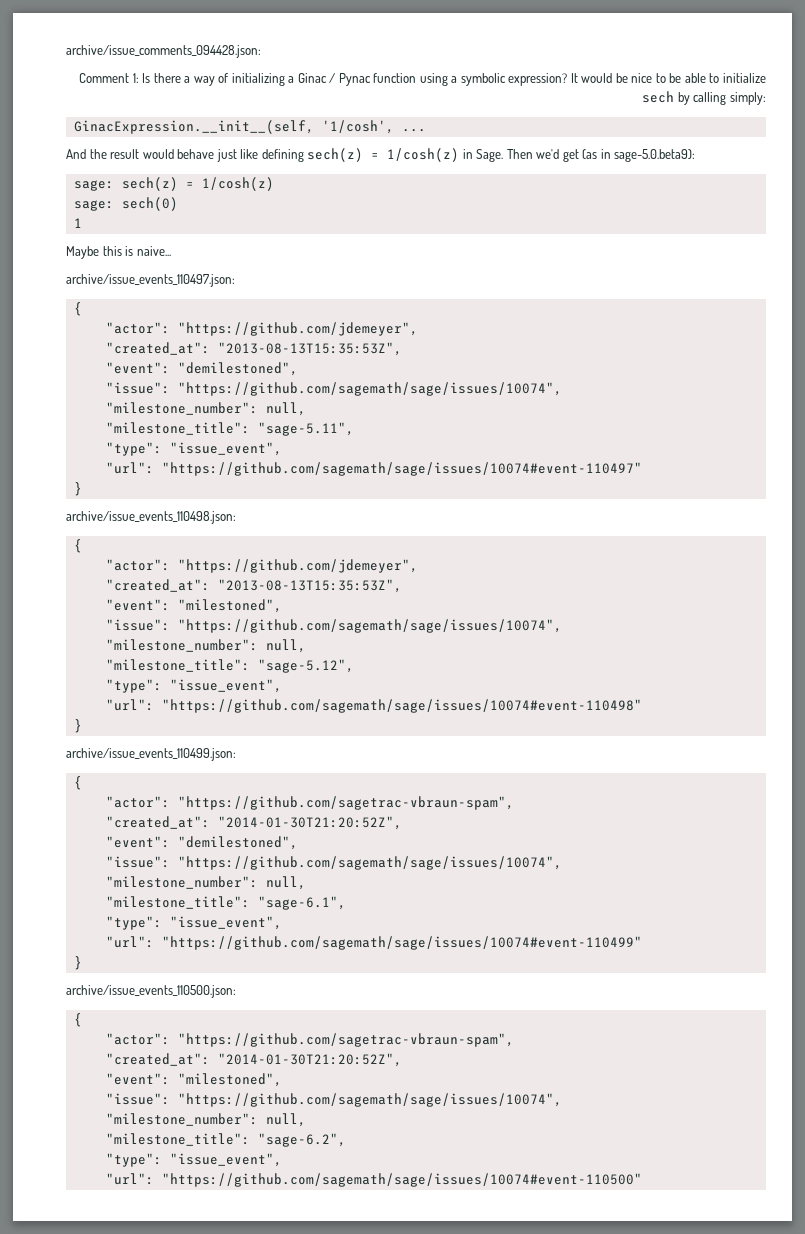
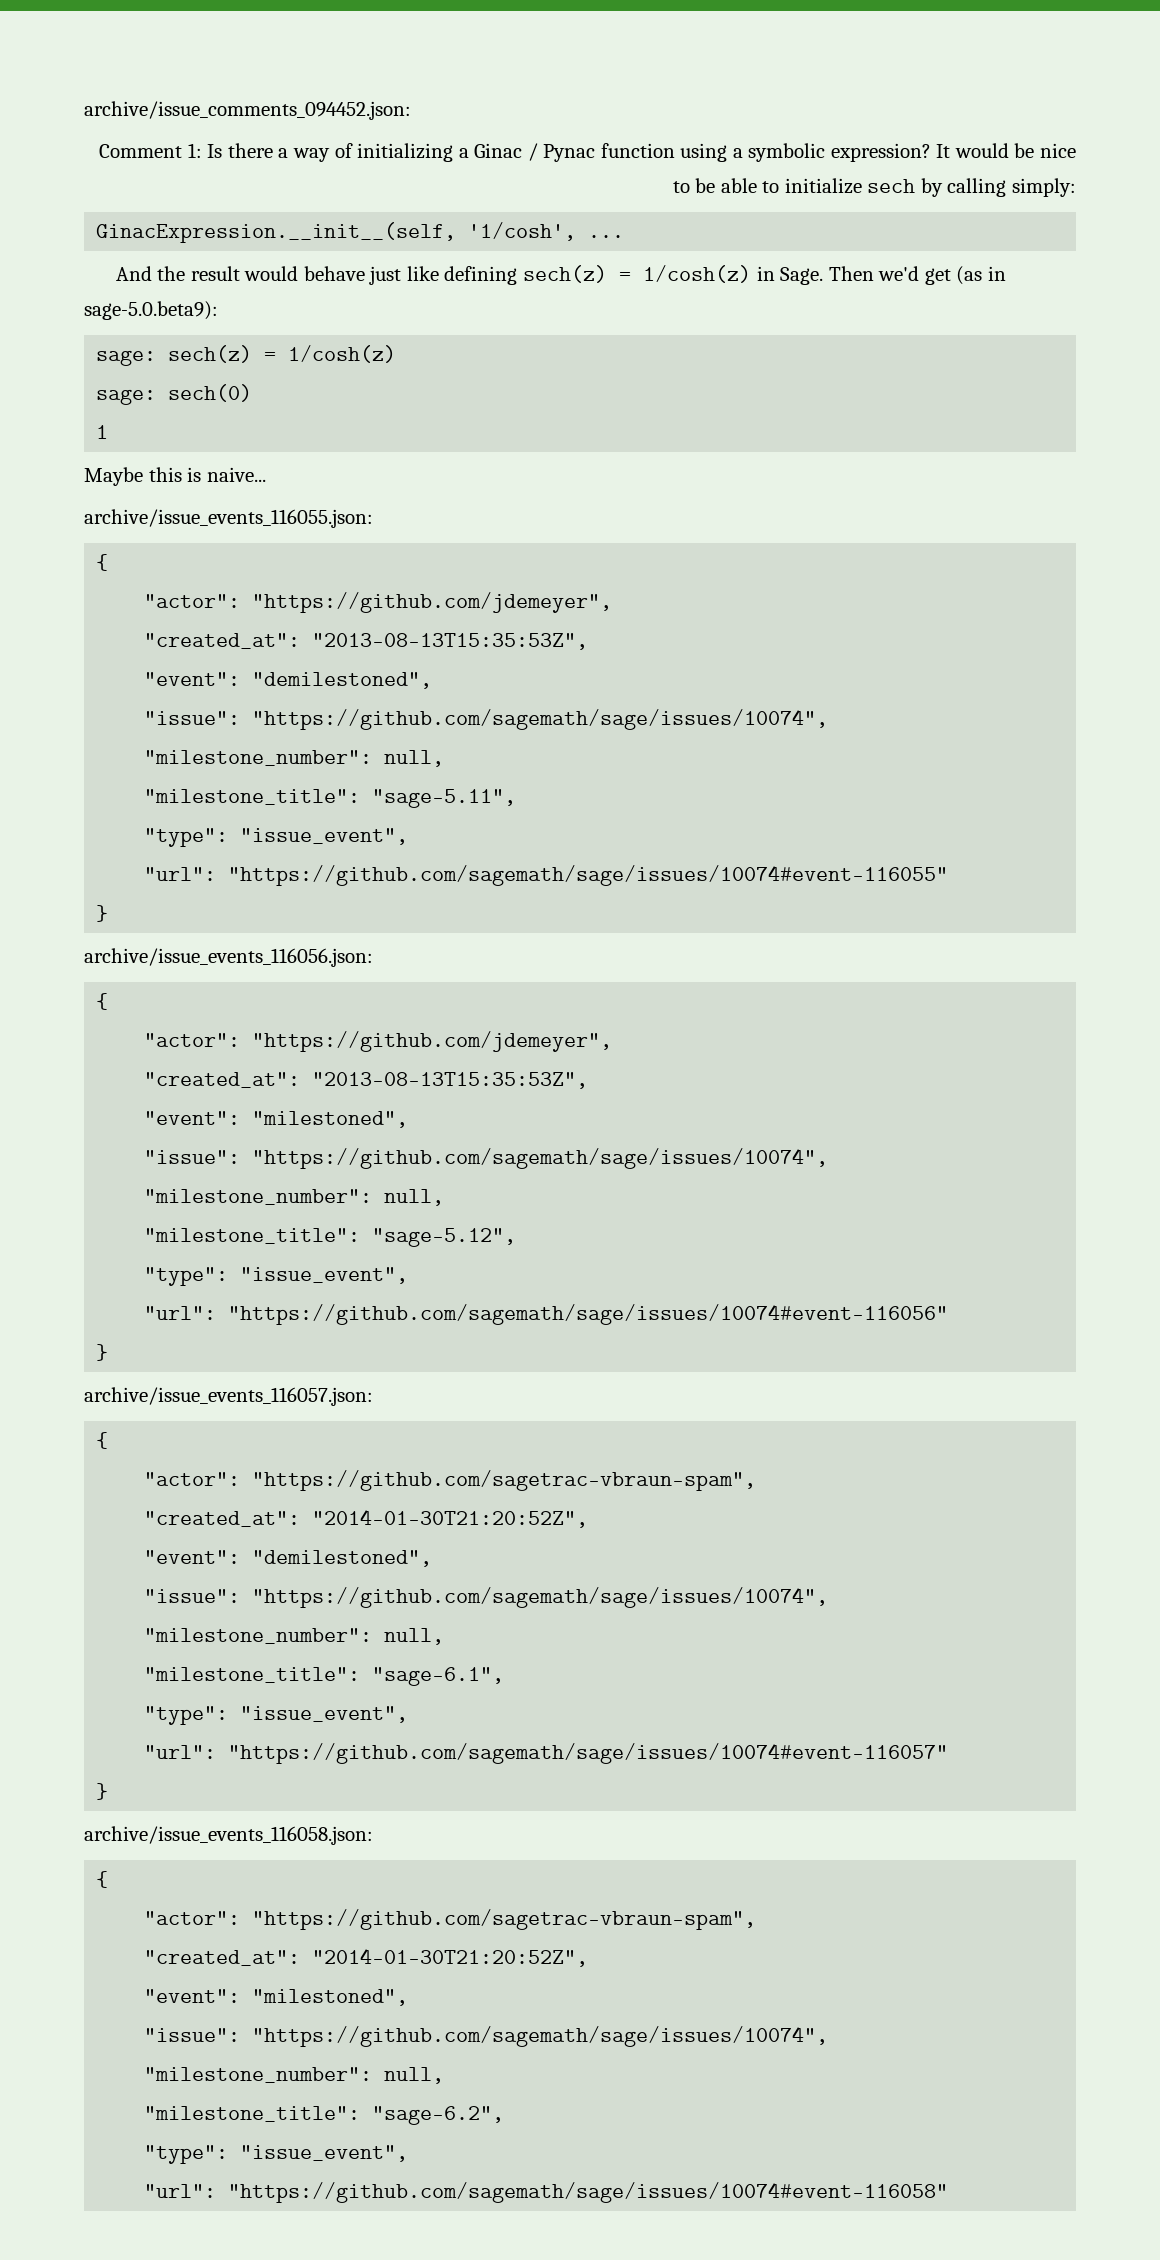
[66,45,261,58] archive/issue_comments_094428.json: -> [84,101,411,120] archive/issue_comments_094452.json:
[66,274,235,287] archive/issue_events_110497.json: -> [84,509,373,528] archive/issue_events_116055.json:
[161,462,642,476] [73,482,82,496] [66,511,236,524] "https://github.com/sagemath/sage/issues/10074#event-110497" // } // archive/issue_events_110498.json: -> [228,865,949,886] [96,905,109,922] [84,948,373,967] "https://github.com/sagemath/sage/issues/10074#event-116055" // } // archive/issue_events_116056.json:
[161,699,642,713] [73,719,82,733] [66,748,236,761] "https://github.com/sagemath/sage/issues/10074#event-110498" // } // archive/issue_events_110499.json: -> [228,1304,949,1325] [96,1344,109,1361] [84,1387,373,1406] "https://github.com/sagemath/sage/issues/10074#event-116056" // } // archive/issue_events_116057.json:
[161,936,642,950] [73,956,82,970] [66,985,236,998] "https://github.com/sagemath/sage/issues/10074#event-110499" // } // archive/issue_events_110500.json: -> [228,1743,949,1764] [96,1783,109,1800] [84,1826,373,1845] "https://github.com/sagemath/sage/issues/10074#event-116057" // } // archive/issue_events_116058.json:
[161,1173,642,1187] "https://github.com/sagemath/sage/issues/10074#event-110500" -> [228,2182,949,2203] "https://github.com/sagemath/sage/issues/10074#event-116058"

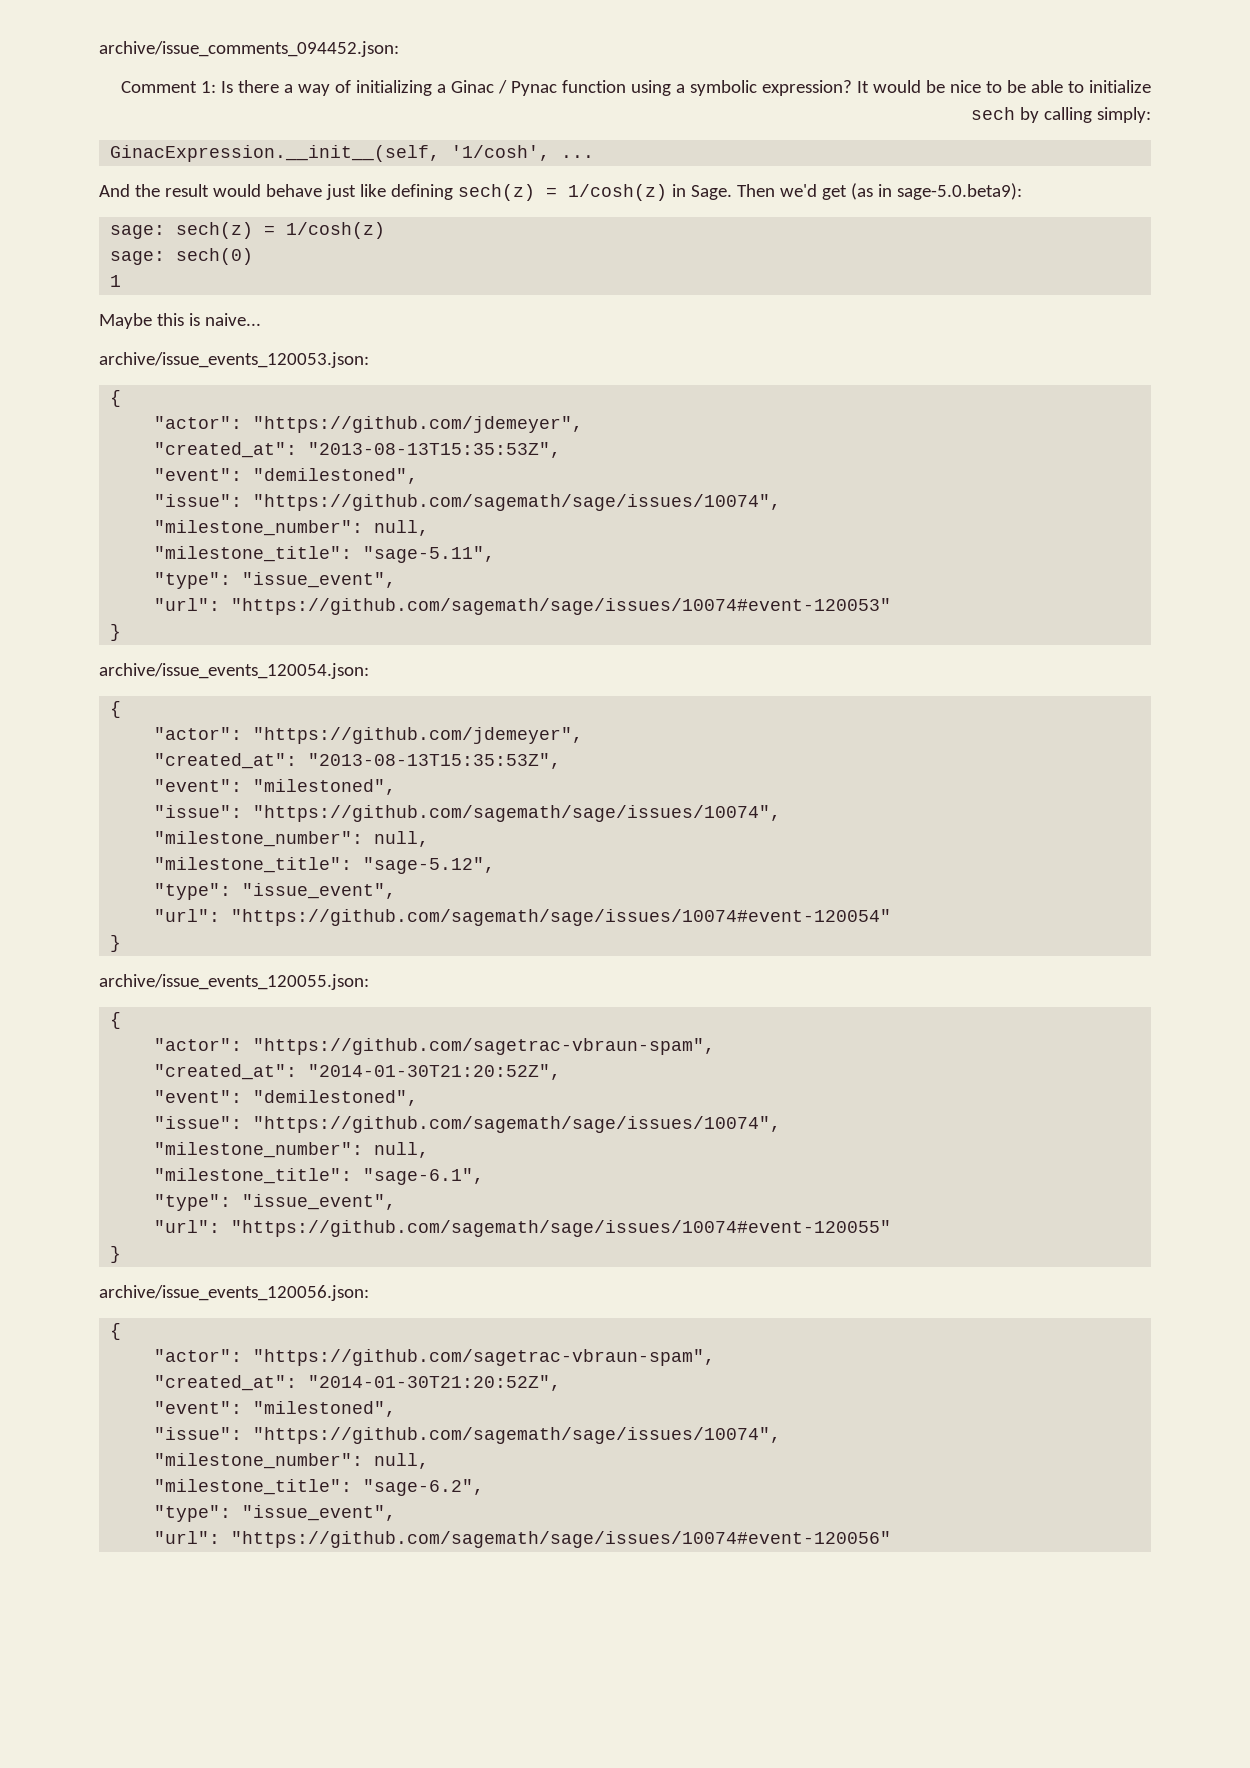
[84,509,373,528] archive/issue_events_116055.json: -> [99,352,369,368] archive/issue_events_120053.json:
[228,865,949,886] [96,905,109,922] [84,948,373,967] "https://github.com/sagemath/sage/issues/10074#event-116055" // } // archive/issue_events_116056.json: -> [231,598,892,615] [110,624,122,641] [99,663,369,679] "https://github.com/sagemath/sage/issues/10074#event-120053" // } // archive/issue_events_120054.json:
[228,1304,949,1325] [96,1344,109,1361] [84,1387,373,1406] "https://github.com/sagemath/sage/issues/10074#event-116056" // } // archive/issue_events_116057.json: -> [231,909,892,926] [110,935,122,952] [99,974,369,990] "https://github.com/sagemath/sage/issues/10074#event-120054" // } // archive/issue_events_120055.json:
[228,1743,949,1764] [96,1783,109,1800] [84,1826,373,1845] "https://github.com/sagemath/sage/issues/10074#event-116057" // } // archive/issue_events_116058.json: -> [231,1220,892,1237] [110,1246,122,1263] [99,1285,369,1301] "https://github.com/sagemath/sage/issues/10074#event-120055" // } // archive/issue_events_120056.json:
[228,2182,949,2203] "https://github.com/sagemath/sage/issues/10074#event-116058" -> [231,1531,892,1548] "https://github.com/sagemath/sage/issues/10074#event-120056"

